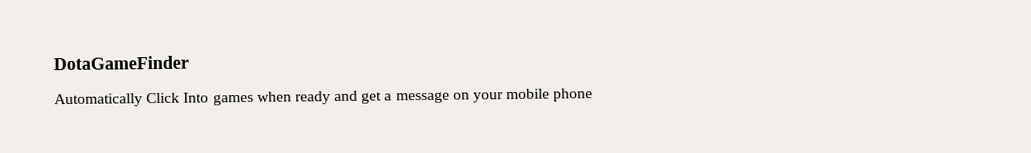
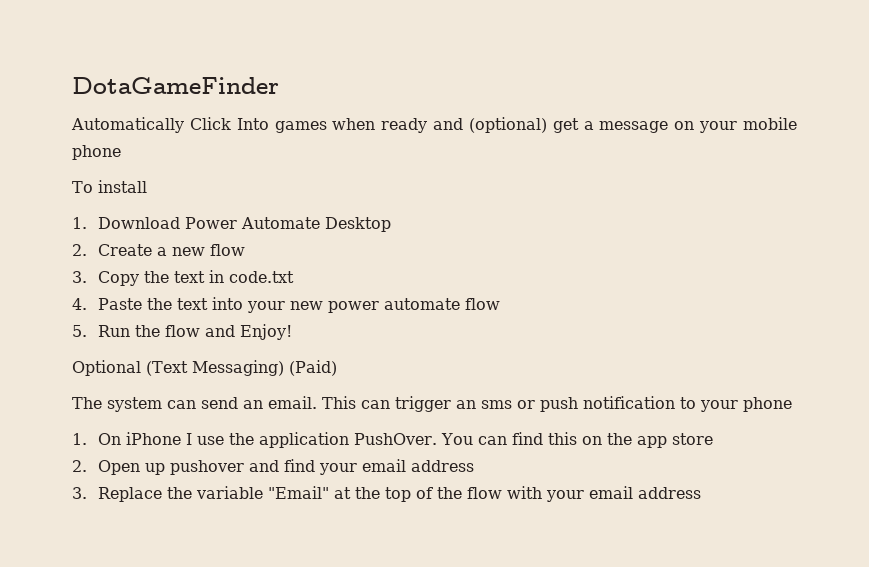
(359, 96) none -> [468,117,547,133] (optional)
(594, 95) none -> [72,180,147,193] [72,217,391,232] [72,244,245,256] [72,270,294,286] [72,297,500,313] [72,324,292,340] [72,360,337,376] [72,396,792,412] [72,432,713,448] [72,459,474,475] [72,486,701,502] // To install // 1. Download Power Automate Desktop // 2. Create a new flow // 3. Copy the text in code.txt // 4. Paste the text into your new power automate flow // 5. Run the flow and Enjoy! // Optional (Text Messaging) (Paid) // The system can send an email. This can trigger an sms or push notification to your phone // 1. On iPhone I use the application PushOver. You can find this on the app store // 2. Open up pushover and find your email address // 3. Replace the variable "Email" at the top of the flow with your email address

